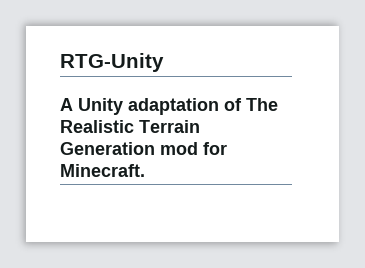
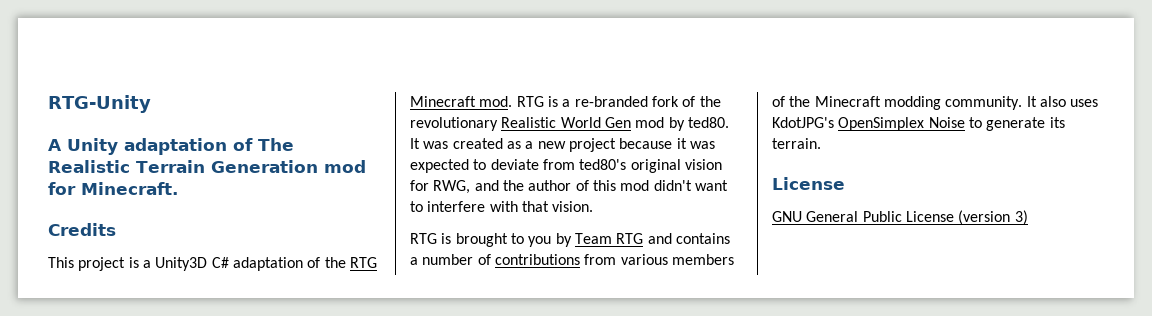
(145, 170) none -> [48,223,116,236] [48,257,377,271] [410,96,721,107] [410,117,729,131] [410,138,715,152] [410,159,722,173] [410,180,728,194] [410,201,594,212] [410,233,730,247] [410,254,734,265] [772,96,1099,110] [772,117,1065,131] [772,138,821,149] [772,177,845,190] [772,210,1028,225] // Credits // This project is a Unity3D C# adaptation of the RTG Minecraft mod. RTG is a re-branded fork of the revolutionary Realistic World Gen mod by ted80. It was created as a new project because it was expected to deviate from ted80's original vision for RWG, and the author of this mod didn't want to interfere with that vision. // RTG is brought to you by Team RTG and contains a number of contributions from various members of the Minecraft modding community. It also uses KdotJPG's OpenSimplex Noise to generate its terrain. // License // GNU General Public License (version 3)

